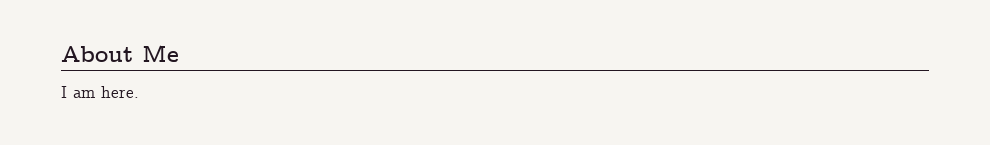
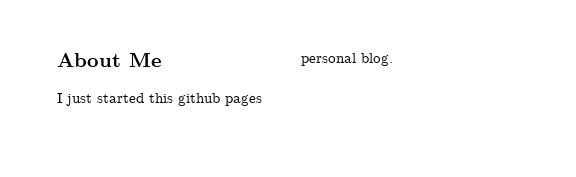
[73,86,139,98] am here. -> [66,93,262,106] [301,53,393,66] just started this github pages personal blog.

